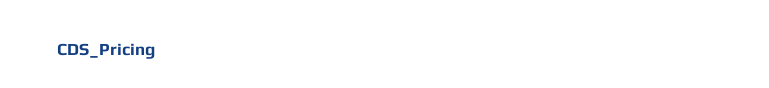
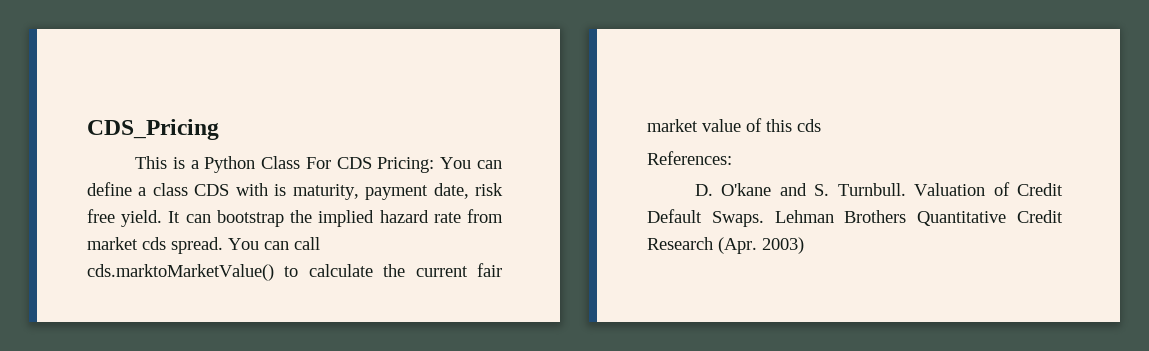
(155, 51) none -> [134,156,503,173] [87,182,504,200] [87,209,504,227] [87,237,320,254] [87,263,502,281] [647,118,821,132] [647,151,732,165] [694,182,1063,196] [647,209,1063,227] [647,237,804,254] // This is a Python Class For CDS Pricing: You can define a class CDS with is maturity, payment date, risk free yield. It can bootstrap the implied hazard rate from market cds spread. You can call cds.marktoMarketValue() to calculate the current fair market value of this cds // References: // D. O'kane and S. Turnbull. Valuation of Credit Default Swaps. Lehman Brothers Quantitative Credit Research (Apr. 2003)

